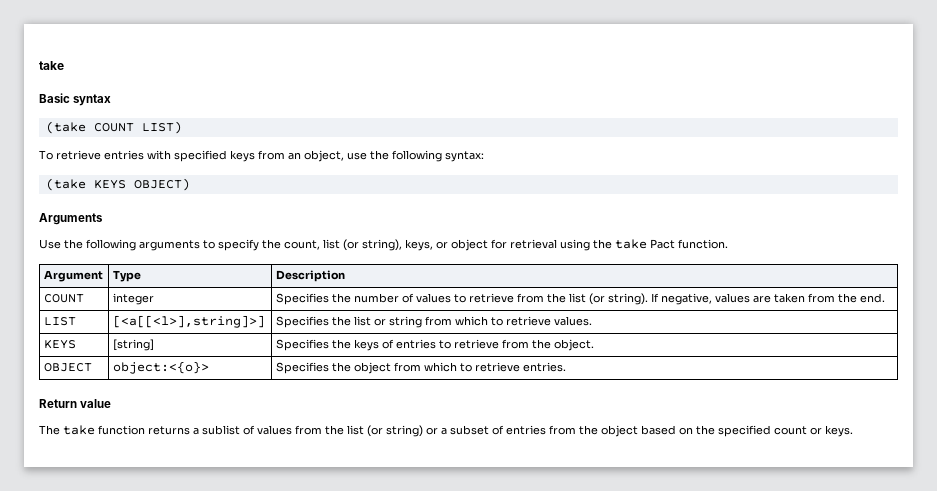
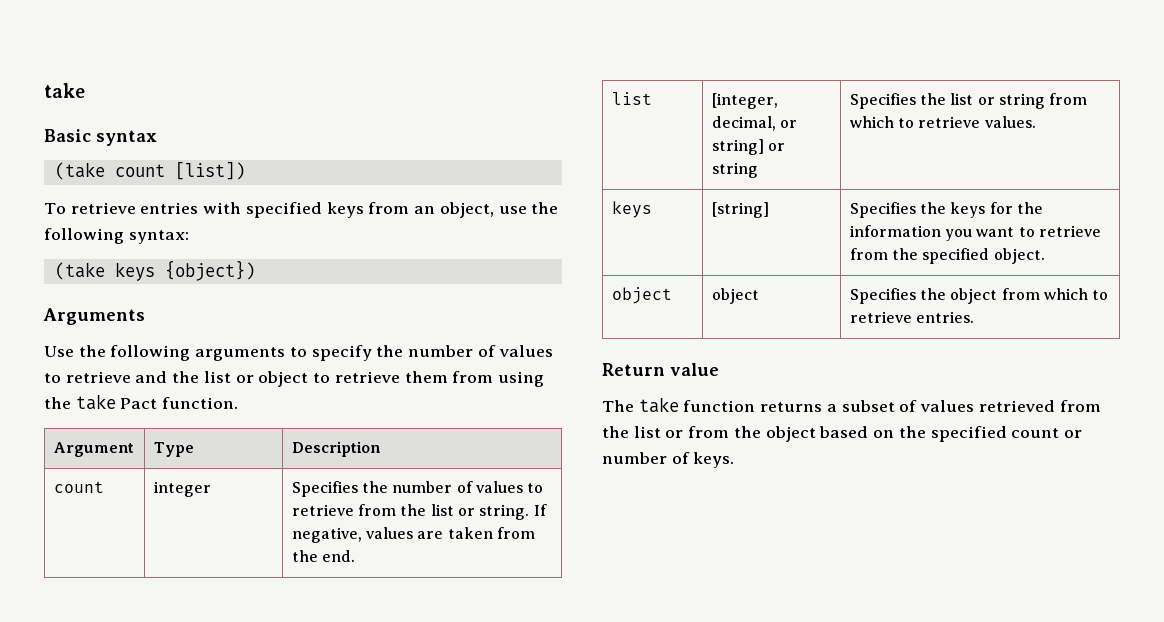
[93,121,182,134] COUNT LIST) -> [114,161,245,180] count [list])
[93,178,190,191] KEYS OBJECT) -> [114,260,255,281] keys {object})
[284,239,557,251] count, list (or string), keys, or object for retrieval -> [408,345,553,357] [44,371,494,387] number of values to retrieve and the list or object to retrieve them from
[43,294,84,303] COUNT -> [53,481,104,493] count
[588,293,648,305] (or string). -> [458,504,530,520] or string.
[43,317,76,326] [112,315,265,328] LIST | [<a[[<l>],string]>] -> [611,92,652,105] [711,93,778,109] [711,116,798,131] [711,139,786,155] [711,162,758,178] list | [integer, decimal, or string] or string
[43,339,76,349] KEYS -> [611,201,652,218] keys
[381,339,551,349] of entries to retrieve from the -> [989,202,1044,214] [849,225,1102,241] [849,248,990,264] for the information you want to retrieve from the specified
[43,363,92,372] [112,361,209,374] OBJECT | object:<{o}> -> [611,287,672,304] [711,288,759,304] object | object
[202,425,546,437] sublist of values from the list (or string) or a subset of entries -> [841,400,1101,412] [602,426,684,438] subset of values retrieved from the list or
(822, 431) none -> [602,452,690,464] number of

